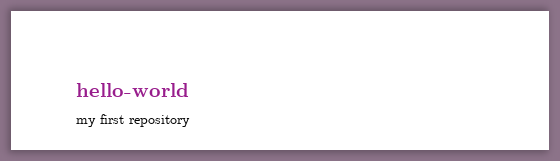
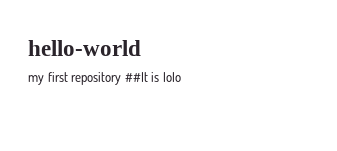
(190, 121) none -> [124,72,181,82] ##It is lolo

